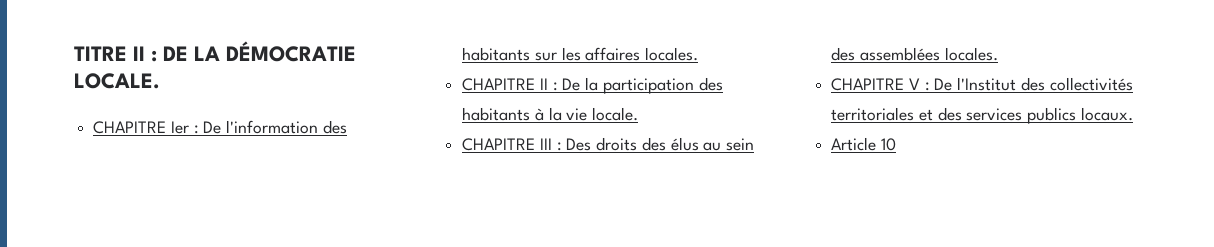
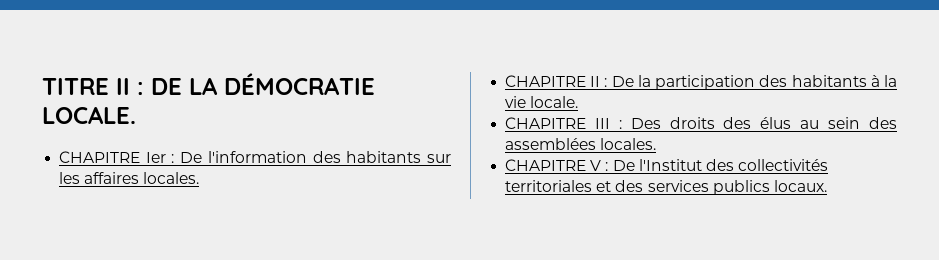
[831,137,896,151] // Article 10 -> (827, 186) none

